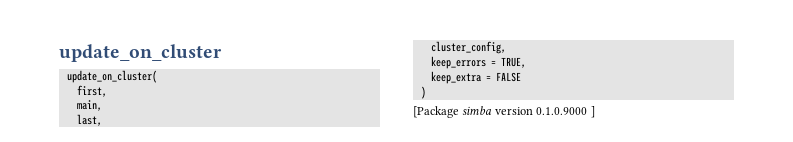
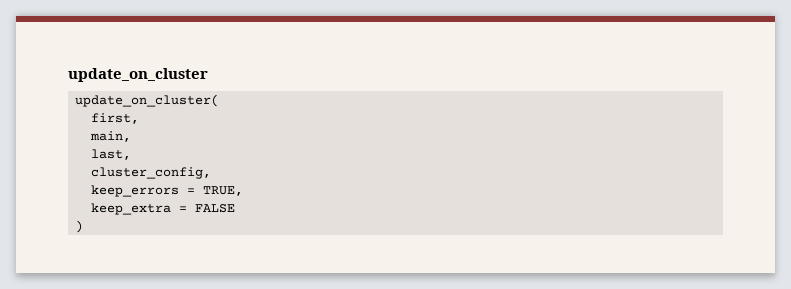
[413,106,595,118] // [Package simba version 0.1.0.9000 ] -> (83, 226) none

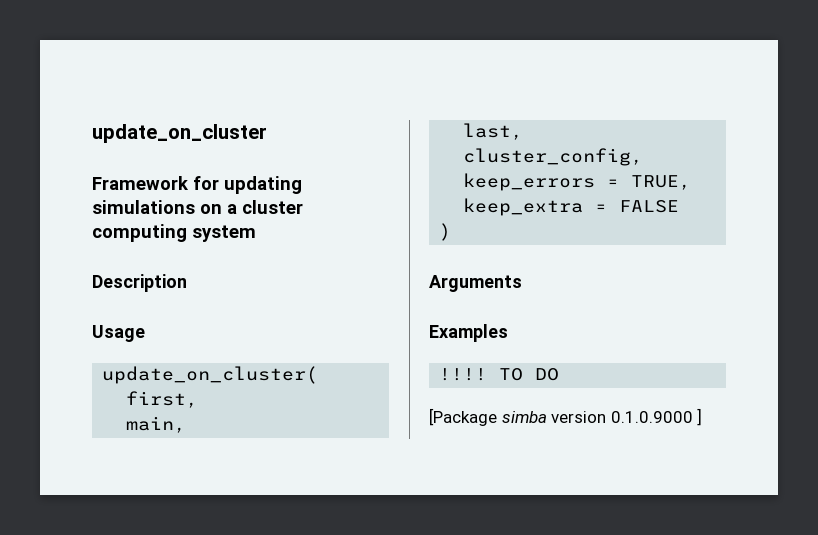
(208, 75) none -> [92,176,302,194] [92,200,303,214] [92,224,256,242] [92,274,187,292] [92,325,145,342] // Framework for updating simulations on a cluster computing system // Description // Usage
(83, 226) none -> [429,275,522,292] [429,324,508,342] [439,368,560,381] [429,408,703,426] // Arguments // Examples // !!!! TO DO // [Package simba version 0.1.0.9000 ]

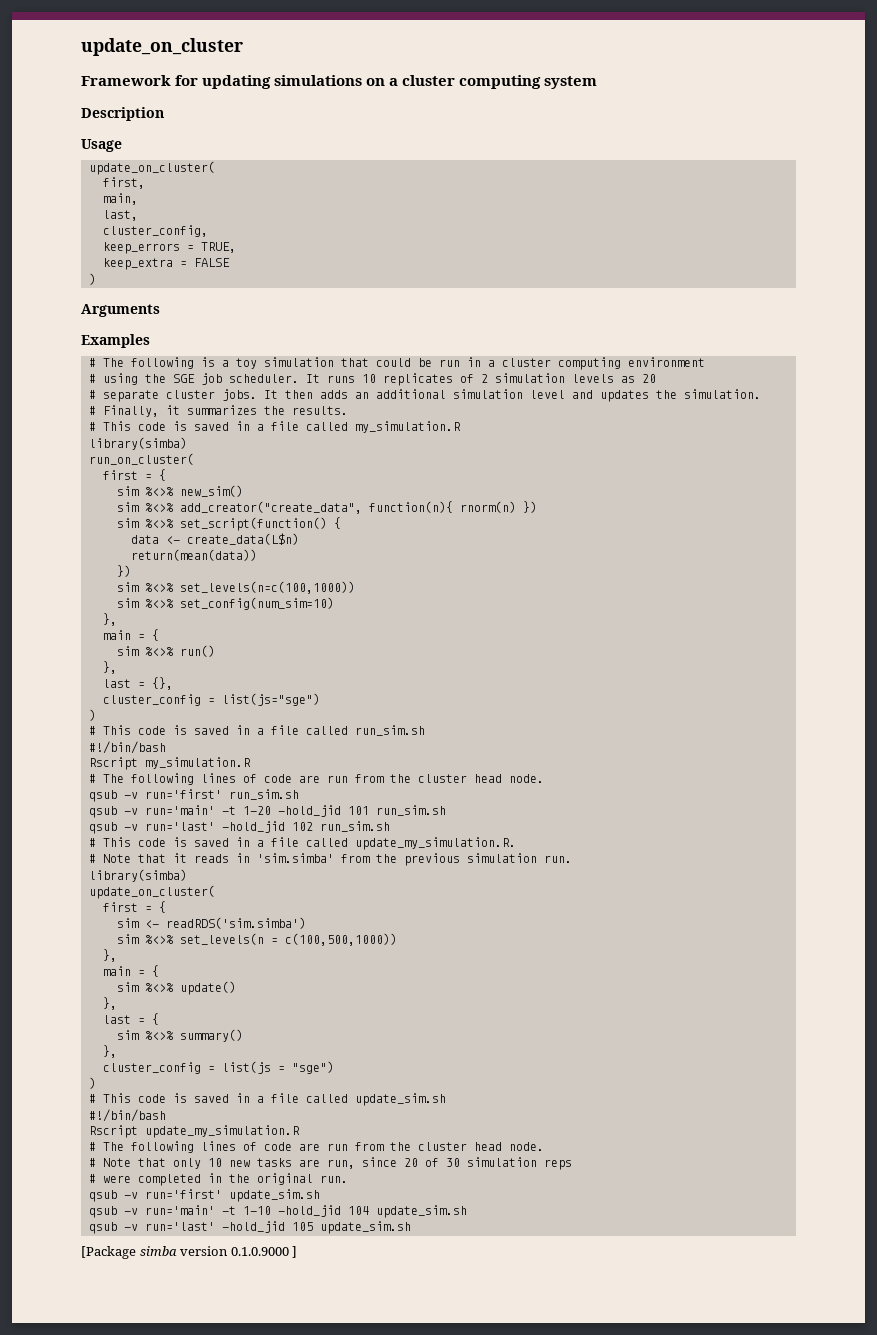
[439,368,560,381] !!!! TO DO -> [88,357,705,370] [88,373,656,386] [88,389,761,402] [88,405,348,417] [88,421,461,433] [88,437,187,450] [88,453,194,465] [102,469,166,481] [116,485,243,497] [116,501,537,514] [116,517,341,531] [130,533,299,545] [130,549,257,561] [116,565,131,577] [116,581,355,594] [116,597,334,610] [102,613,117,626] [102,629,159,641] [116,645,215,657] [102,661,117,674] [102,677,173,690] [102,693,320,706] [88,709,96,721] [88,725,425,736] [88,741,166,754] [88,757,251,770] [88,773,544,785] [88,789,299,802] [88,805,446,818] [88,821,390,834] [88,837,516,850] [88,853,572,866] [88,869,187,882] [88,885,215,899] [102,901,166,913] [116,917,306,929] [116,933,397,946] [102,949,117,962] [102,965,159,977] [116,981,236,995] [102,997,117,1010] [102,1013,159,1025] [116,1029,243,1042] [102,1045,117,1058] [102,1061,334,1074] [88,1077,96,1089] [88,1093,446,1106] [88,1109,166,1122] [88,1125,300,1138] [88,1141,544,1153] [88,1157,572,1170] [88,1173,348,1186] [88,1189,320,1202] [88,1205,467,1218] [88,1221,411,1234] # The following is a toy simulation that could be run in a cluster computing environment // # using the SGE job scheduler. It runs 10 replicates of 2 simulation levels as 20 // # separate cluster jobs. It then adds an additional simulation level and updates the simulation. // # Finally, it summarizes the results. // # This code is saved in a file called my_simulation.R // library(simba) // run_on_cluster( // first = { // sim %<>% new_sim() // sim %<>% add_creator("create_data", function(n){ rnorm(n) }) // sim %<>% set_script(function() { // data <- create_data(L$n) // return(mean(data)) // }) // sim %<>% set_levels(n=c(100,1000)) // sim %<>% set_config(num_sim=10) // }, // main = { // sim %<>% run() // }, // last = {}, // cluster_config = list(js="sge") // ) // # This code is saved in a file called run_sim.sh // #!/bin/bash // Rscript my_simulation.R // # The following lines of code are run from the cluster head node. // qsub -v run='first' run_sim.sh // qsub -v run='main' -t 1-20 -hold_jid 101 run_sim.sh // qsub -v run='last' -hold_jid 102 run_sim.sh // # This code is saved in a file called update_my_simulation.R. // # Note that it reads in 'sim.simba' from the previous simulation run. // library(simba) // update_on_cluster( // first = { // sim <- readRDS('sim.simba') // sim %<>% set_levels(n = c(100,500,1000)) // }, // main = { // sim %<>% update() // }, // last = { // sim %<>% summary() // }, // cluster_config = list(js = "sge") // ) // # This code is saved in a file called update_sim.sh // #!/bin/bash // Rscript update_my_simulation.R // # The following lines of code are run from the cluster head node. // # Note that only 10 new tasks are run, since 20 of 30 simulation reps // # were completed in the original run. // qsub -v run='first' update_sim.sh // qsub -v run='main' -t 1-10 -hold_jid 104 update_sim.sh // qsub -v run='last' -hold_jid 105 update_sim.sh

